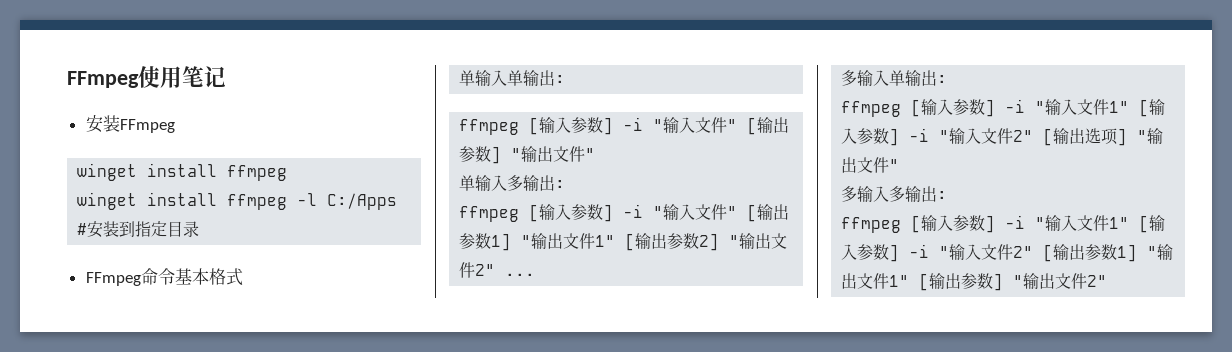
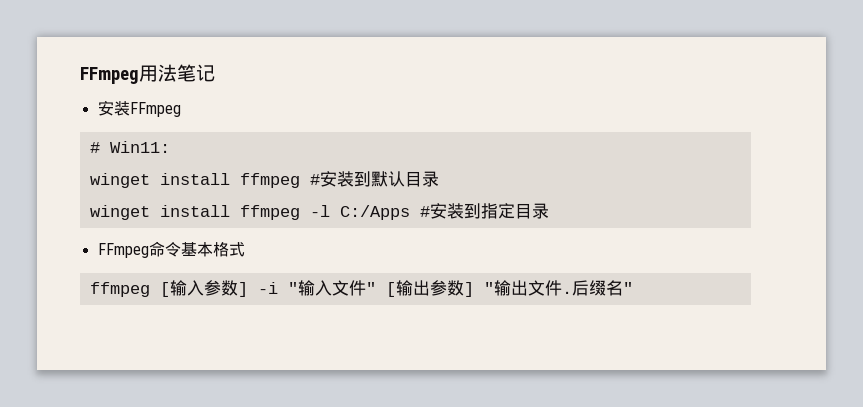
[67,66,182,88] FFmpeg使用 -> [80,64,177,84] FFmpeg用法
[77,163,288,181] // winget install ffmpeg -> [89,141,170,153] [89,171,439,188] // # Win11: // winget install ffmpeg #安装到默认目录
[459,70,566,86] // 单输入单输出: -> (245, 249) none
[585,148,596,160] [459,175,566,191] [459,204,790,222] [459,233,788,251] [459,262,536,278] [841,70,948,86] [841,99,1166,117] [841,128,1164,146] [841,157,900,173] [841,186,948,202] [841,215,1166,233] [841,244,1174,262] [841,273,1108,291] " // 单输入多输出: // ffmpeg [输入参数] -i "输入文件" [输出参数1] "输出文件1" [输出参数2] "输出文件2" ... // 多输入单输出: // ffmpeg [输入参数] -i "输入文件1" [输入参数] -i "输入文件2" [输出选项] "输出文件" // 多输入多输出: // ffmpeg [输入参数] -i "输入文件1" [输入参数] -i "输入文件2" [输出参数1] "输出文件1" [输出参数] "输出文件2" -> [561,280,633,296] .后缀名"

